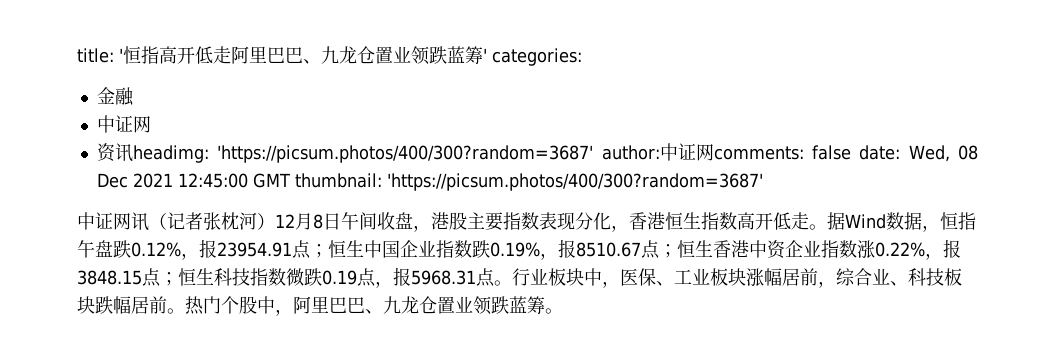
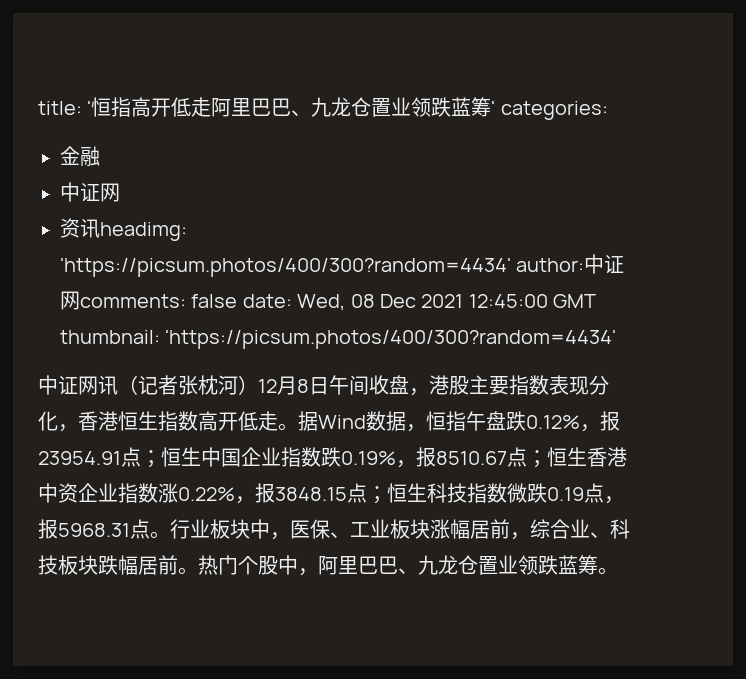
[217,145,594,163] 'https://picsum.photos/400/300?random=3687' -> [60,258,511,277] 'https://picsum.photos/400/300?random=4434'
[386,173,763,191] 'https://picsum.photos/400/300?random=3687' -> [165,330,617,349] 'https://picsum.photos/400/300?random=4434'

